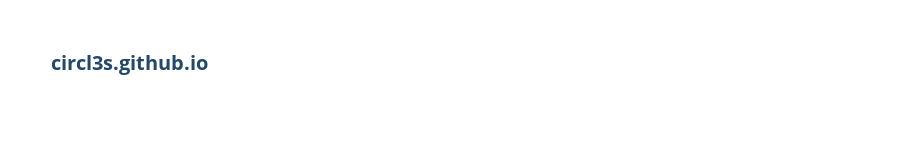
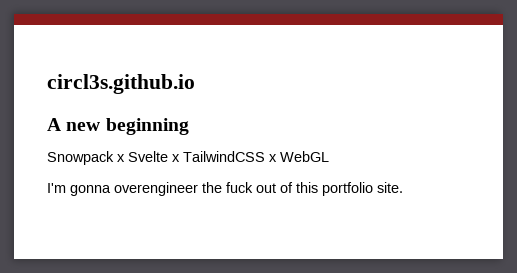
(208, 65) none -> [47,118,189,135] [47,151,329,165] [47,182,403,196] // A new beginning // Snowpack x Svelte x TailwindCSS x WebGL // I'm gonna overengineer the fuck out of this portfolio site.

